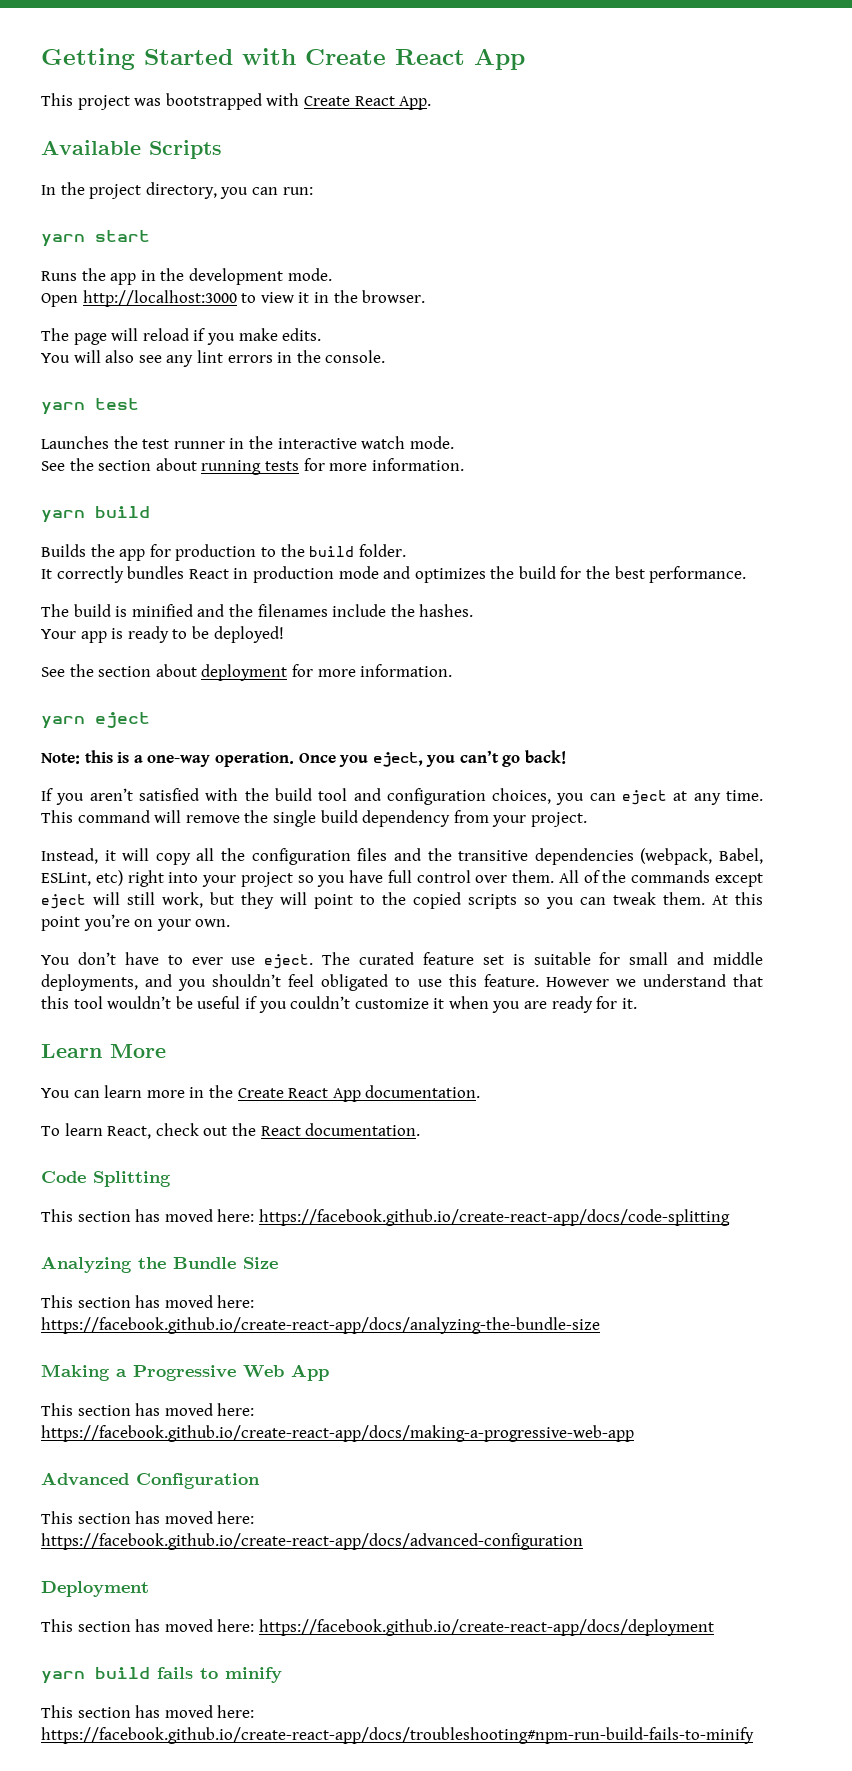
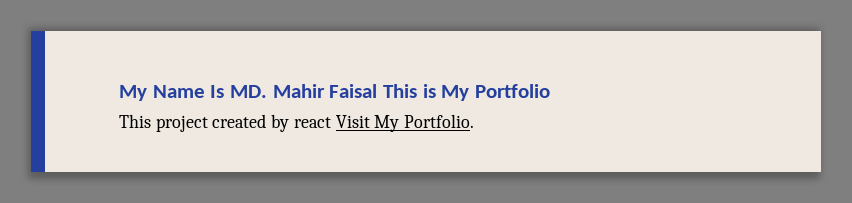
[41,48,525,70] [41,93,432,110] [41,140,222,159] [41,182,313,199] [41,230,150,247] [41,268,332,285] [41,290,426,307] [41,328,322,345] [41,350,386,367] [41,398,139,415] [41,436,454,449] [41,458,464,475] [41,506,150,523] [41,544,406,561] [41,566,747,583] [41,604,474,617] [41,626,284,643] [41,664,453,681] [41,712,150,729] [41,750,567,767] [41,788,763,805] [41,810,587,827] [41,848,763,865] [41,870,763,887] [41,892,763,909] [41,914,231,931] [41,952,763,969] [41,974,764,991] [41,996,637,1013] [41,1044,166,1058] [41,1085,481,1102] [41,1123,421,1139] [41,1171,171,1187] [41,1209,730,1226] [41,1256,278,1273] [41,1295,255,1308] [41,1317,600,1334] [41,1364,329,1381] [41,1403,255,1416] [41,1425,634,1442] [41,1472,260,1489] [41,1511,255,1524] [41,1533,583,1550] [41,1581,149,1597] [41,1619,714,1636] [41,1667,282,1684] [41,1705,255,1718] [41,1727,754,1744] Getting Started with Create React App // This project was bootstrapped with Create React App. // Available Scripts // In the project directory, you can run: // yarn start // Runs the app in the development mode. // Open http://localhost:3000 to view it in the browser. // The page will reload if you make edits. // You will also see any lint errors in the console. // yarn test // Launches the test runner in the interactive watch mode. // See the section about running tests for more information. // yarn build // Builds the app for production to the build folder. // It correctly bundles React in production mode and optimizes the build for the best performance. // The build is minified and the filenames include the hashes. // Your app is ready to be deployed! // See the section about deployment for more information. // yarn eject // Note: this is a one-way operation. Once you eject, you can’t go back! // If you aren’t satisfied with the build tool and configuration choices, you can eject at any time. This command will remove the single build dependency from your project. // Instead, it will copy all the configuration files and the transitive dependencies (webpack, Babel, ESLint, etc) right into your project so you have full control over them. All of the commands except eject will still work, but they will point to the copied scripts so you can tweak them. At this point you’re on your own. // You don’t have to ever use eject. The curated feature set is suitable for small and middle deployments, and you shouldn’t feel obligated to use this feature. However we understand that this tool wouldn’t be useful if you couldn’t customize it when you are ready for it. // Learn More // You can learn more in the Create React App documentation. // To learn React, check out the React documentation. // Code Splitting // This section has moved here: https://facebook.github.io/create-react-app/docs/code-splitting // Analyzing the Bundle Size // This section has moved here: https://facebook.github.io/create-react-app/docs/analyzing-the-bundle-size // Making a Progressive Web App // This section has moved here: https://facebook.github.io/create-react-app/docs/making-a-progressive-web-app // Advanced Configuration // This section has moved here: https://facebook.github.io/create-react-app/docs/advanced-configuration // Deployment // This section has moved here: https://facebook.github.io/create-react-app/docs/deployment // yarn build fails to minify // This section has moved here: https://facebook.github.io/create-react-app/docs/troubleshooting#npm-run-build-fails-to-minify -> [119,84,551,101] [119,114,475,132] My Name Is MD. Mahir Faisal This is My Portfolio // This project created by react Visit My Portfolio.

